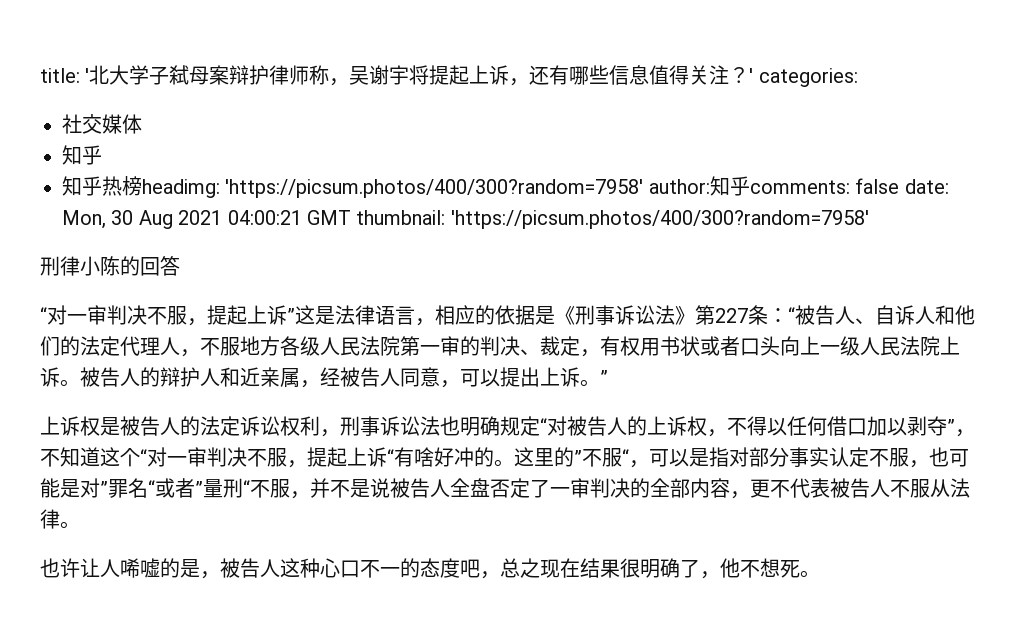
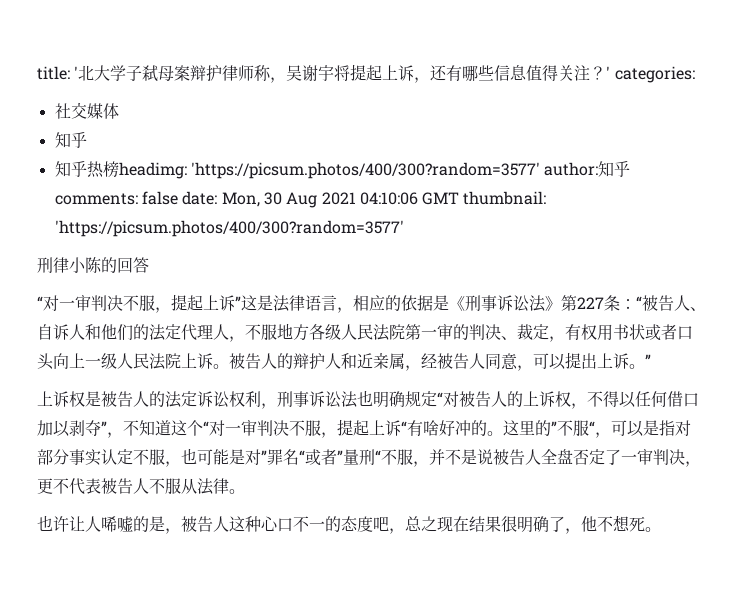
[225,179,644,198] 'https://picsum.photos/400/300?random=7958' -> [190,162,540,179] 'https://picsum.photos/400/300?random=3577'
[227,210,302,225] 04:00:21 -> [359,192,418,205] 04:10:06
[450,210,869,229] 'https://picsum.photos/400/300?random=7958' -> [54,220,404,237] 'https://picsum.photos/400/300?random=3577'
[630,478,730,498] 的全部内容 -> (685, 457) none

